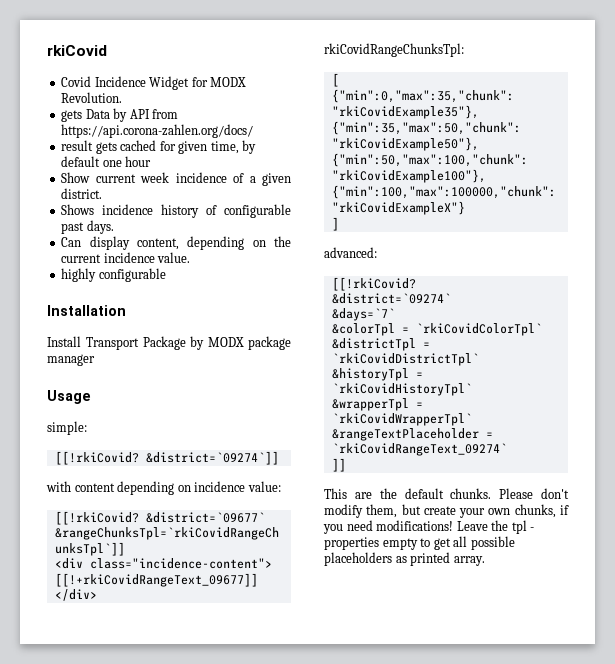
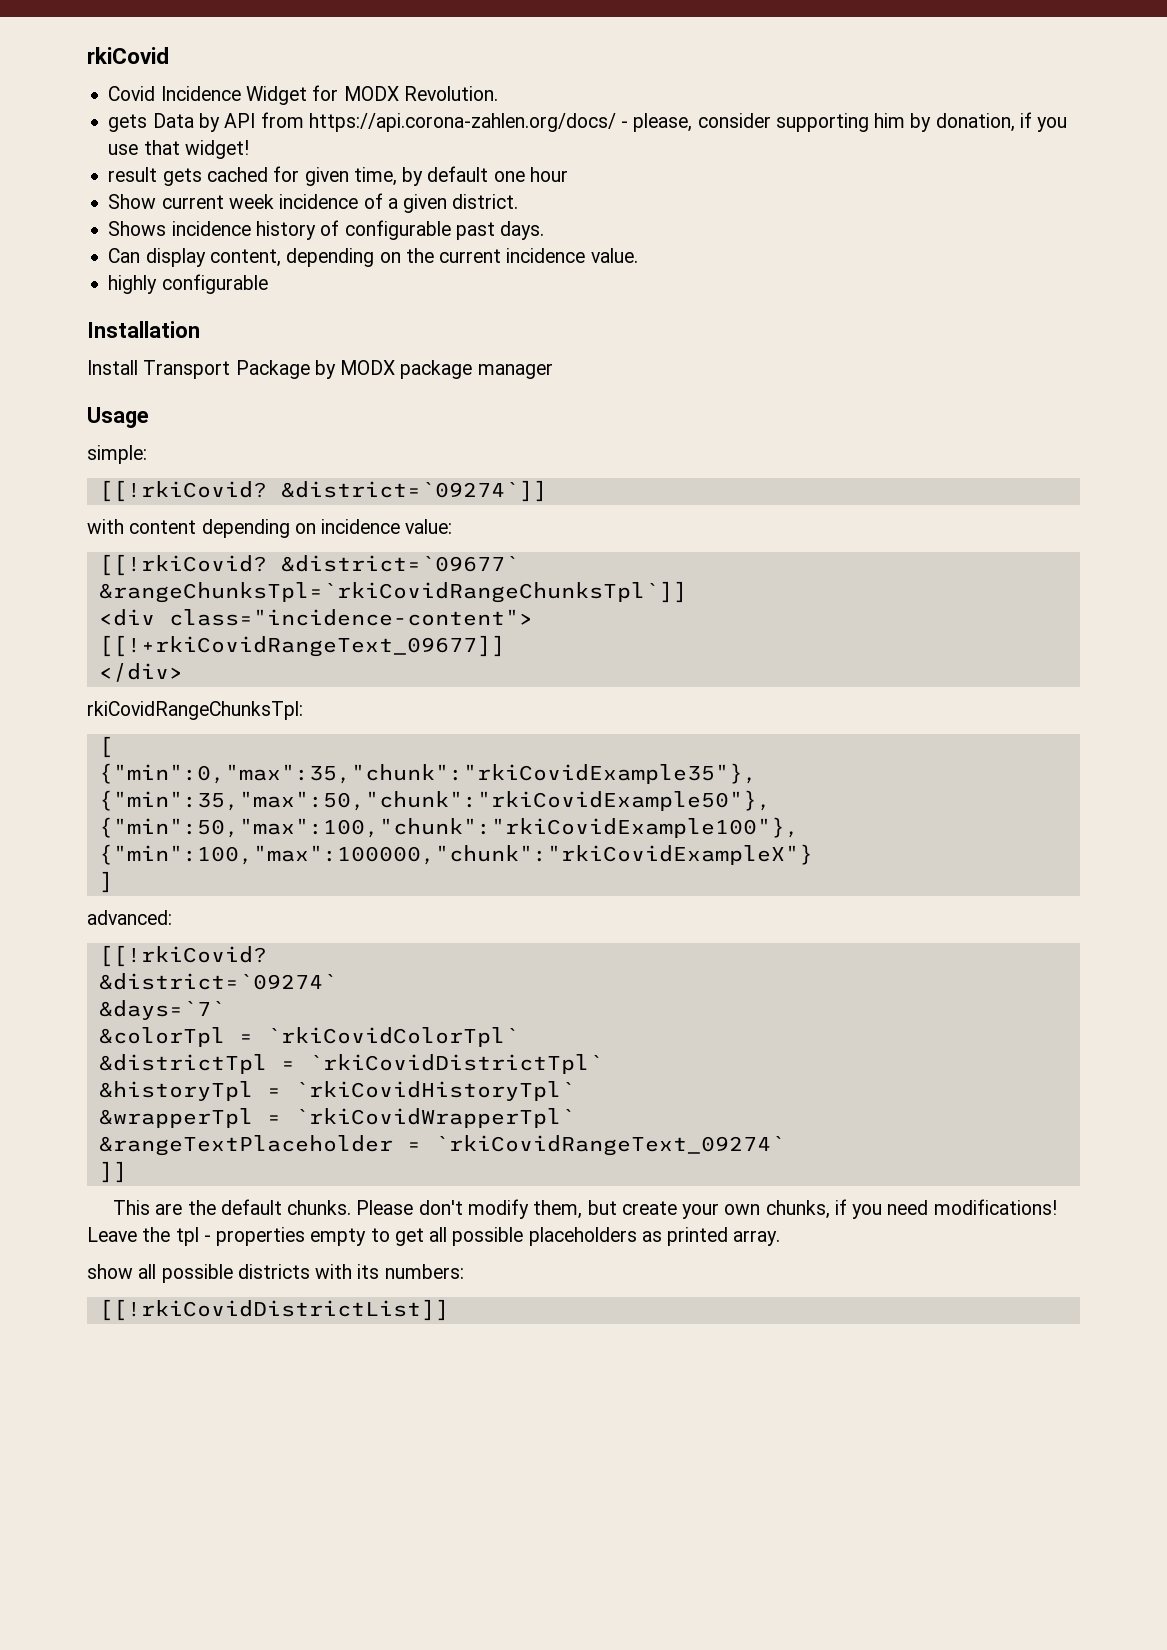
(254, 131) none -> [621,112,1068,132] [108,140,249,159] - please, consider supporting him by donation, if you use that widget!
(485, 561) none -> [87,1264,464,1283] [98,1299,449,1321] // show all possible districts with its numbers: // [[!rkiCovidDistrictList]]

